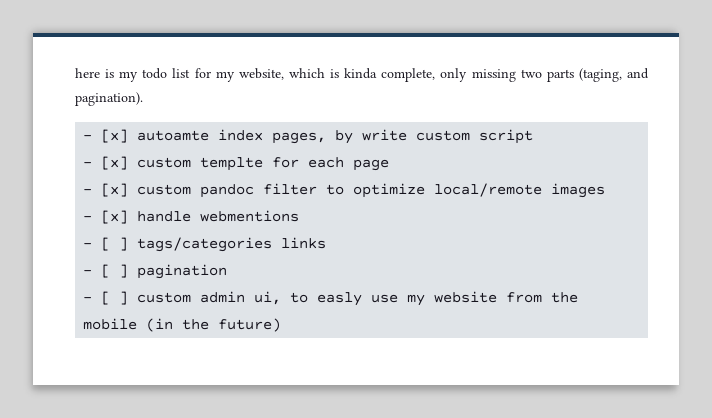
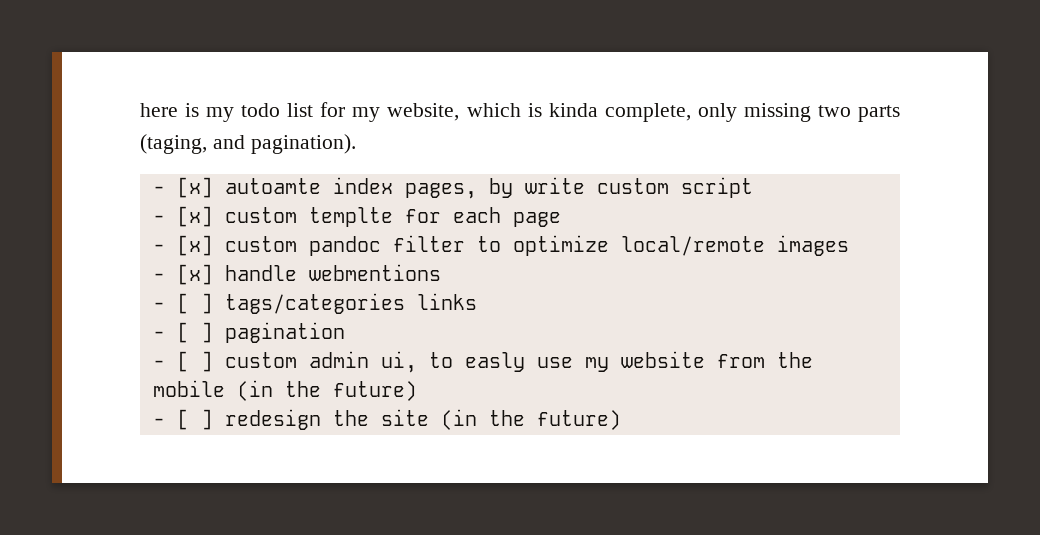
(282, 325) none -> [152,409,621,430] // - [ ] redesign the site (in the future)

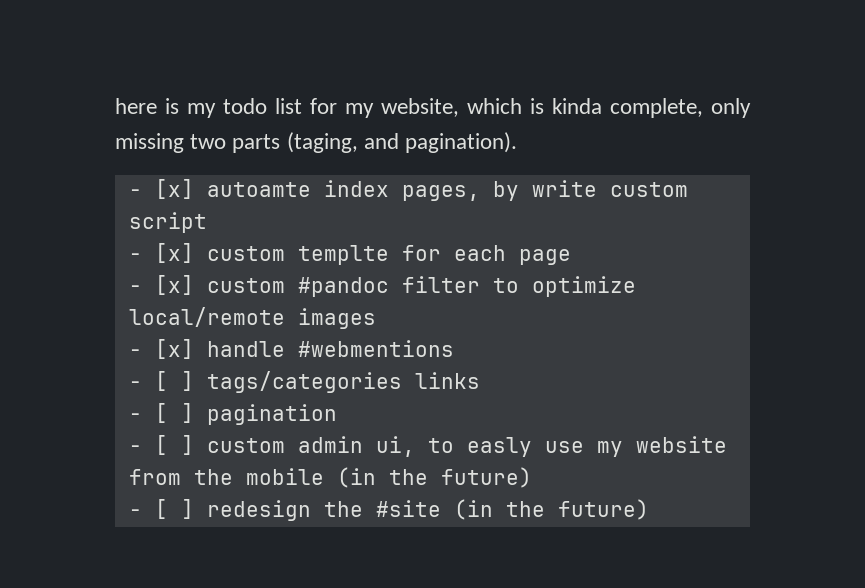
[308,236,381,256] pandoc -> [297,277,389,297] #pandoc
[308,264,441,281] webmentions -> [297,340,454,357] #webmentions
[380,409,429,426] site -> [375,500,441,517] #site

